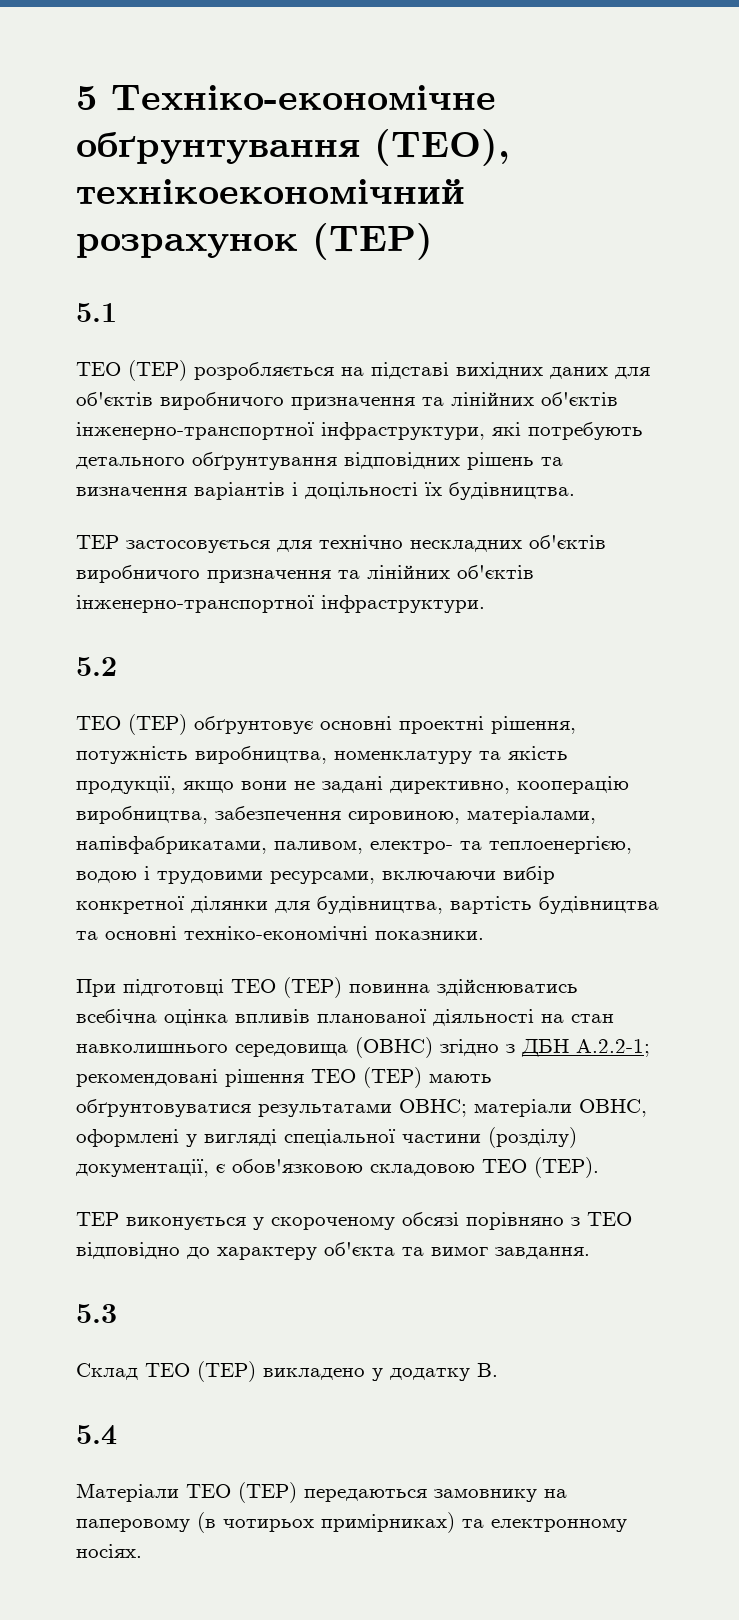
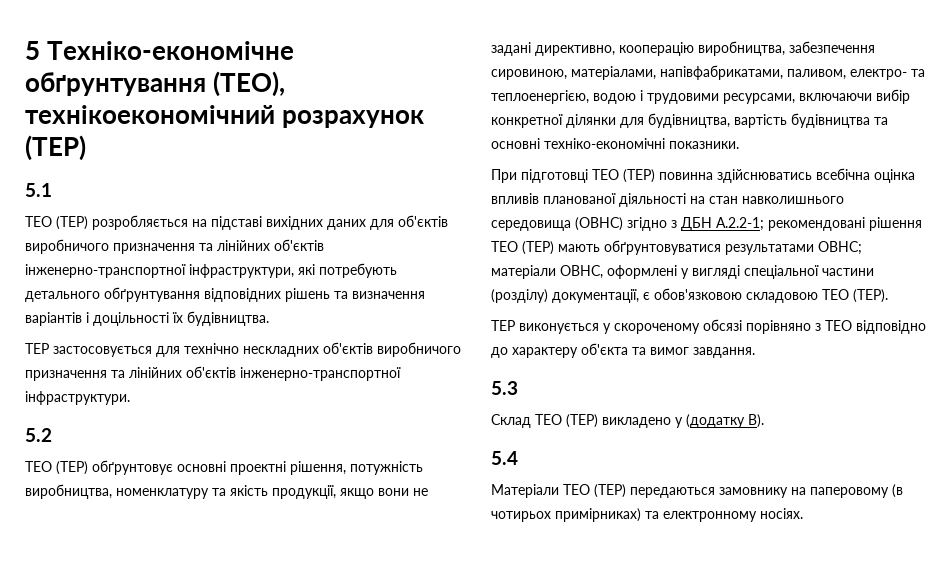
[390,1363,498,1381] додатку В. -> [686,414,764,428] (додатку В).

